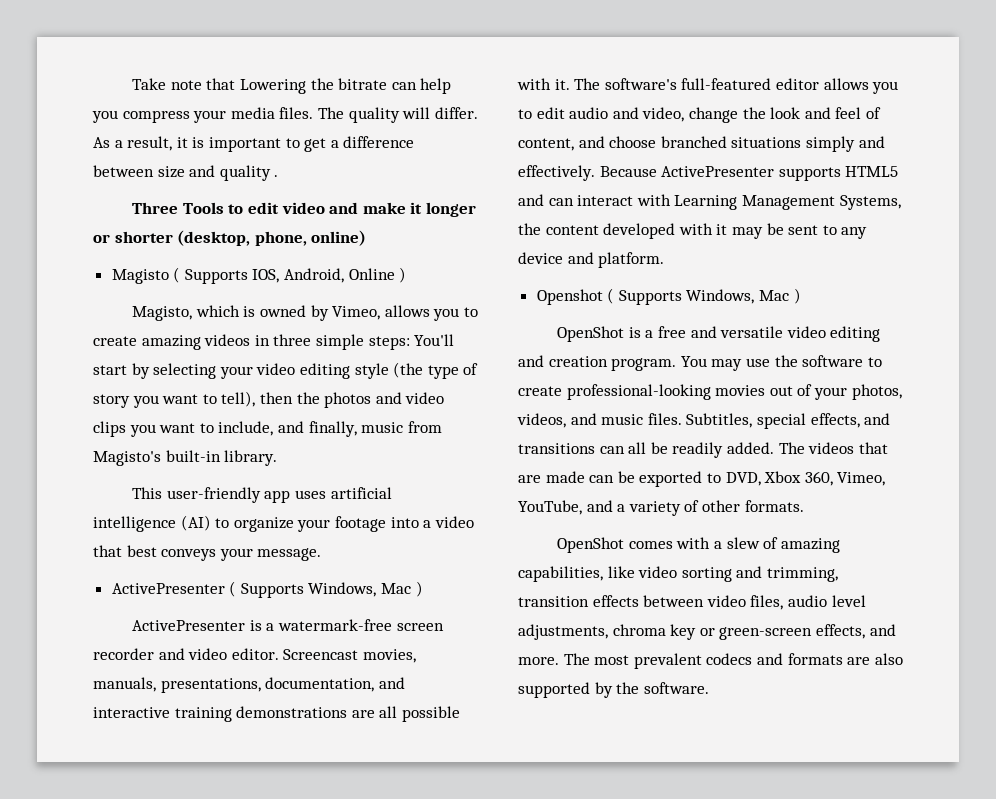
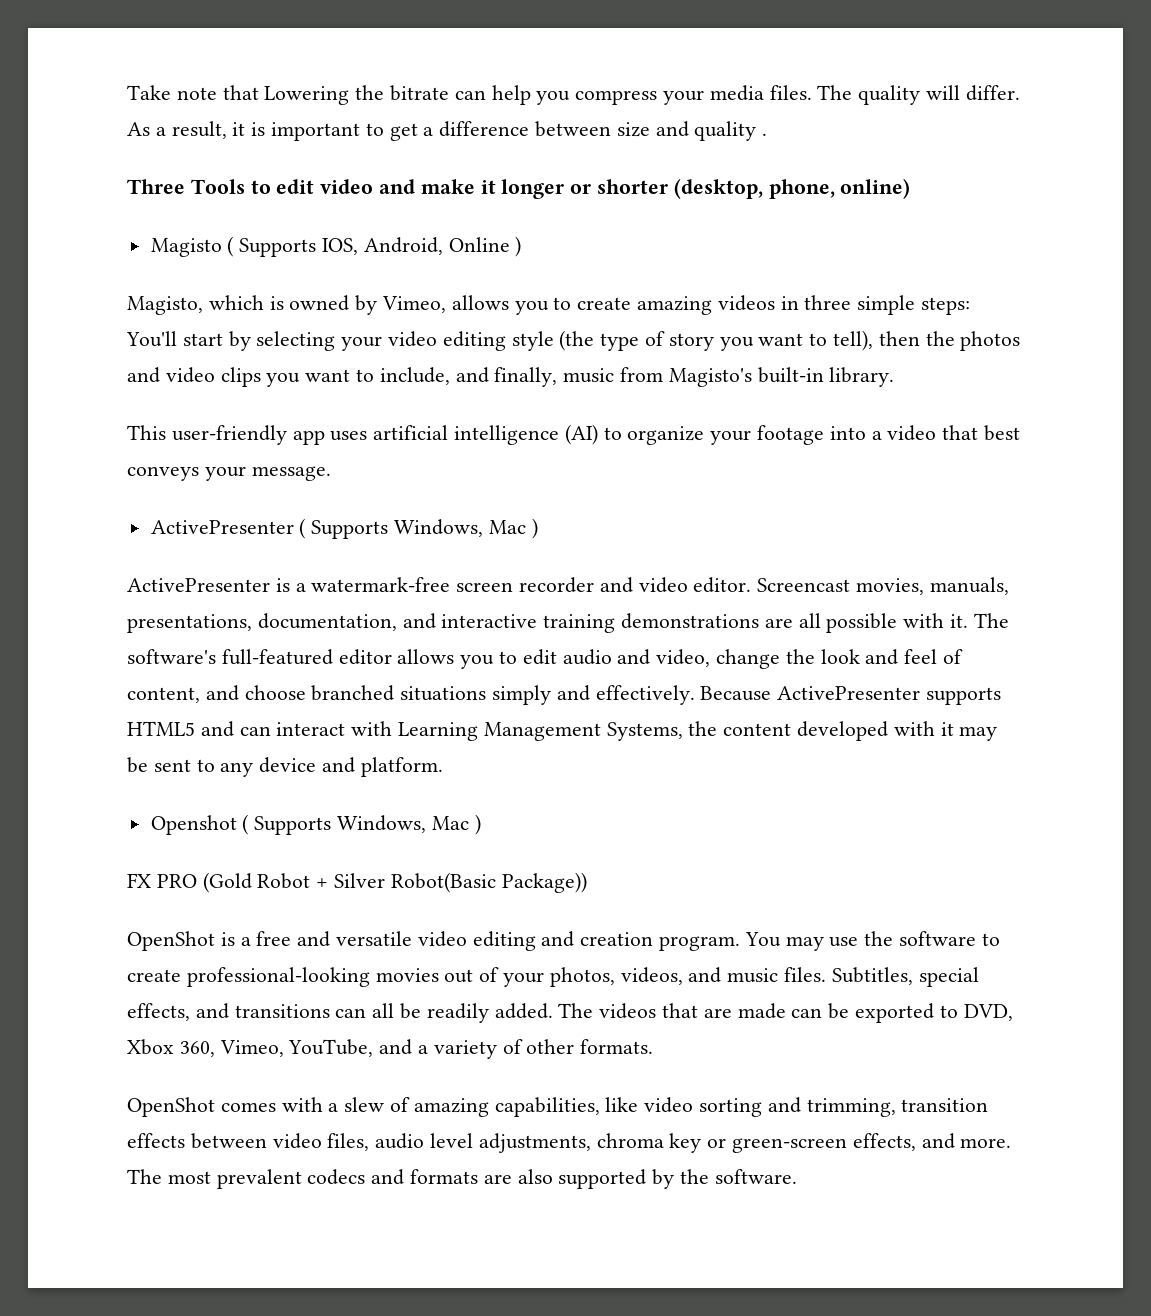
(801, 296) none -> [127,872,587,893] // FX PRO (Gold Robot + Silver Robot(Basic Package))

